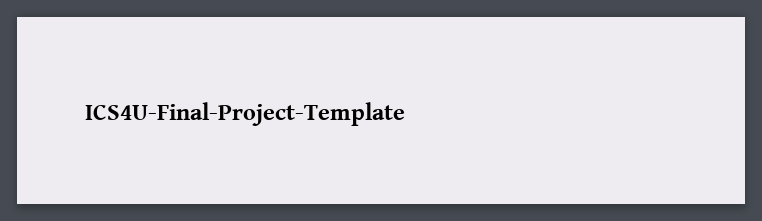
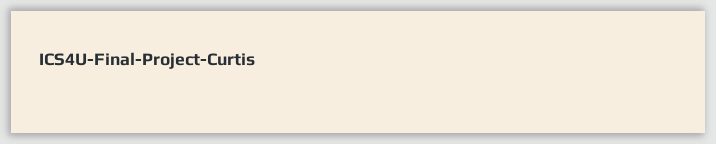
[85,102,405,126] ICS4U-Final-Project-Template -> [39,52,255,69] ICS4U-Final-Project-Curtis

